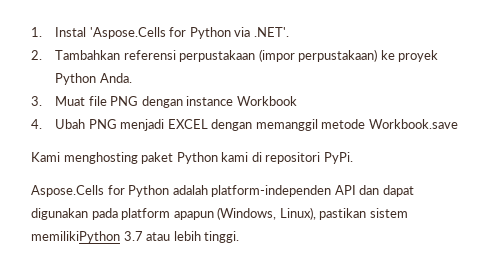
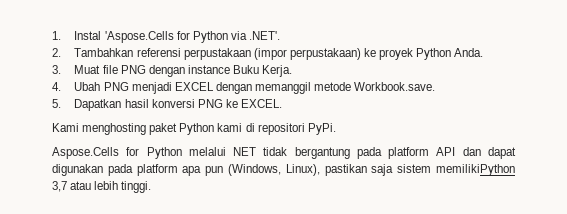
[236,96,297,106] Workbook -> [232,65,293,77] Buku Kerja.
[368,119,458,129] Workbook.save -> [354,82,436,91] [52,99,282,111] Workbook.save. // 5. Dapatkan hasil konversi PNG ke EXCEL.
[172,185,332,197] adalah platform-independen -> [188,147,430,159] melalui NET tidak bergantung pada platform
[173,211,214,220] apapun -> [182,166,224,176] apa pun
(367, 214) none -> [371,164,394,176] saja
[123,231,143,241] 3.7 -> [52,181,67,192] 3,7

